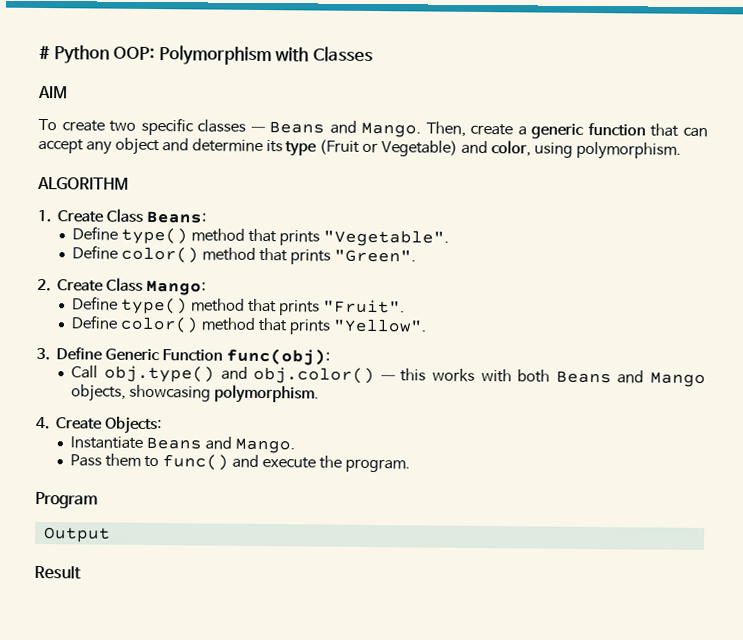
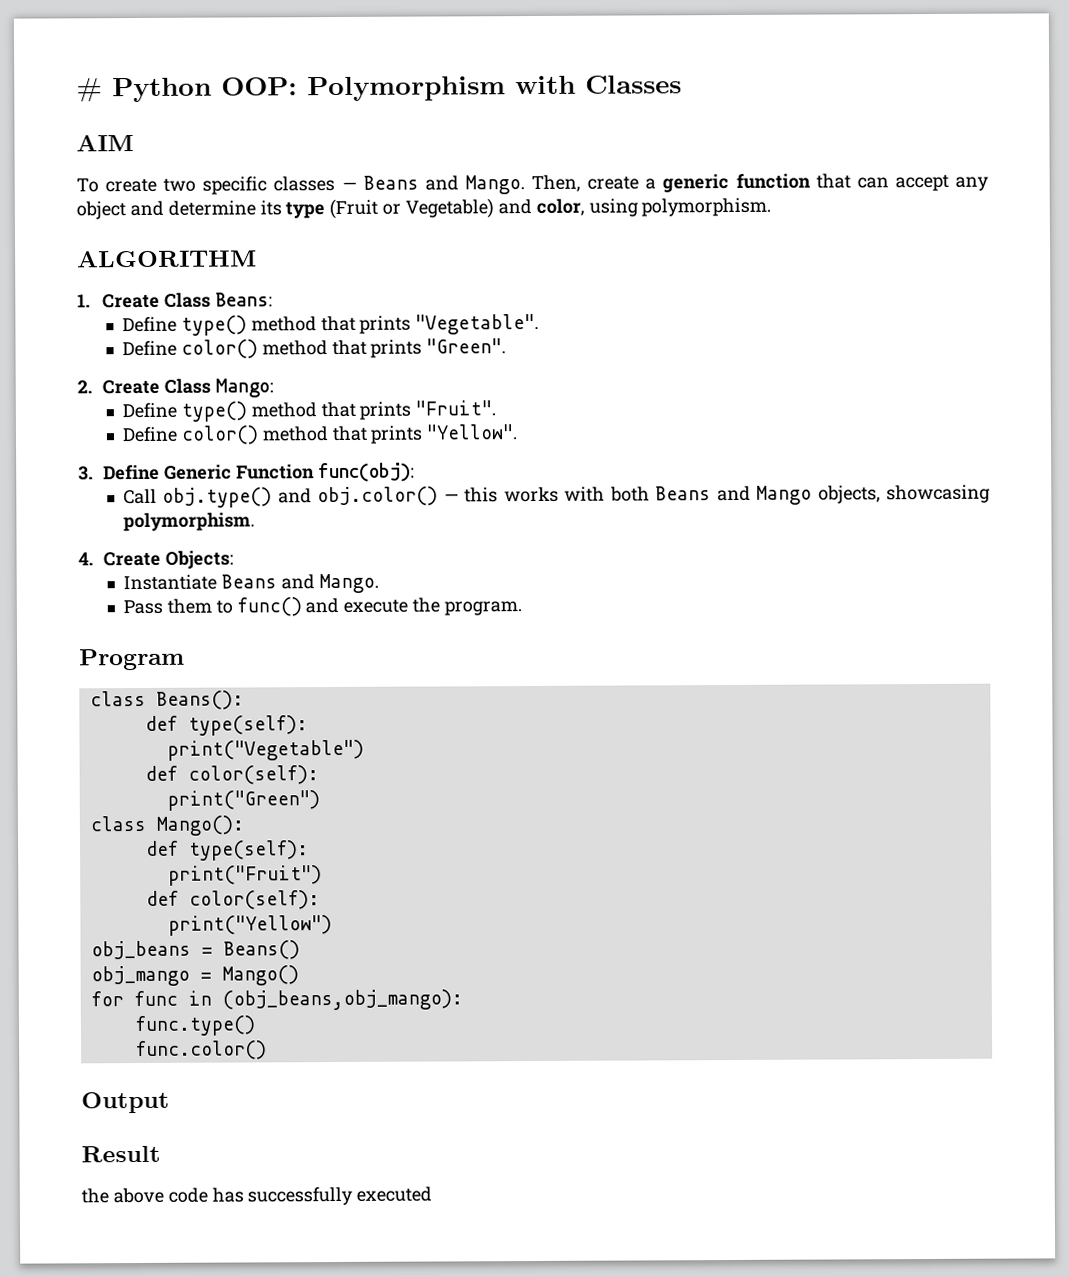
[42,527,111,543] [34,564,81,580] Output // Result -> [89,690,244,710] [144,715,308,736] [166,739,364,761] [144,765,319,785] [166,790,320,811] [89,815,244,836] [145,840,309,861] [167,865,322,886] [145,890,320,910] [167,915,332,936] [90,940,300,960] [90,965,299,987] [90,989,463,1011] [134,1015,256,1037] [135,1040,267,1061] [81,1091,170,1114] [81,1145,161,1163] [81,1186,433,1206] class Beans(): // def type(self): // print("Vegetable") // def color(self): // print("Green") // class Mango(): // def type(self): // print("Fruit") // def color(self): // print("Yellow") // obj_beans = Beans() // obj_mango = Mango() // for func in (obj_beans,obj_mango): // func.type() // func.color() // Output // Result // the above code has successfully executed

